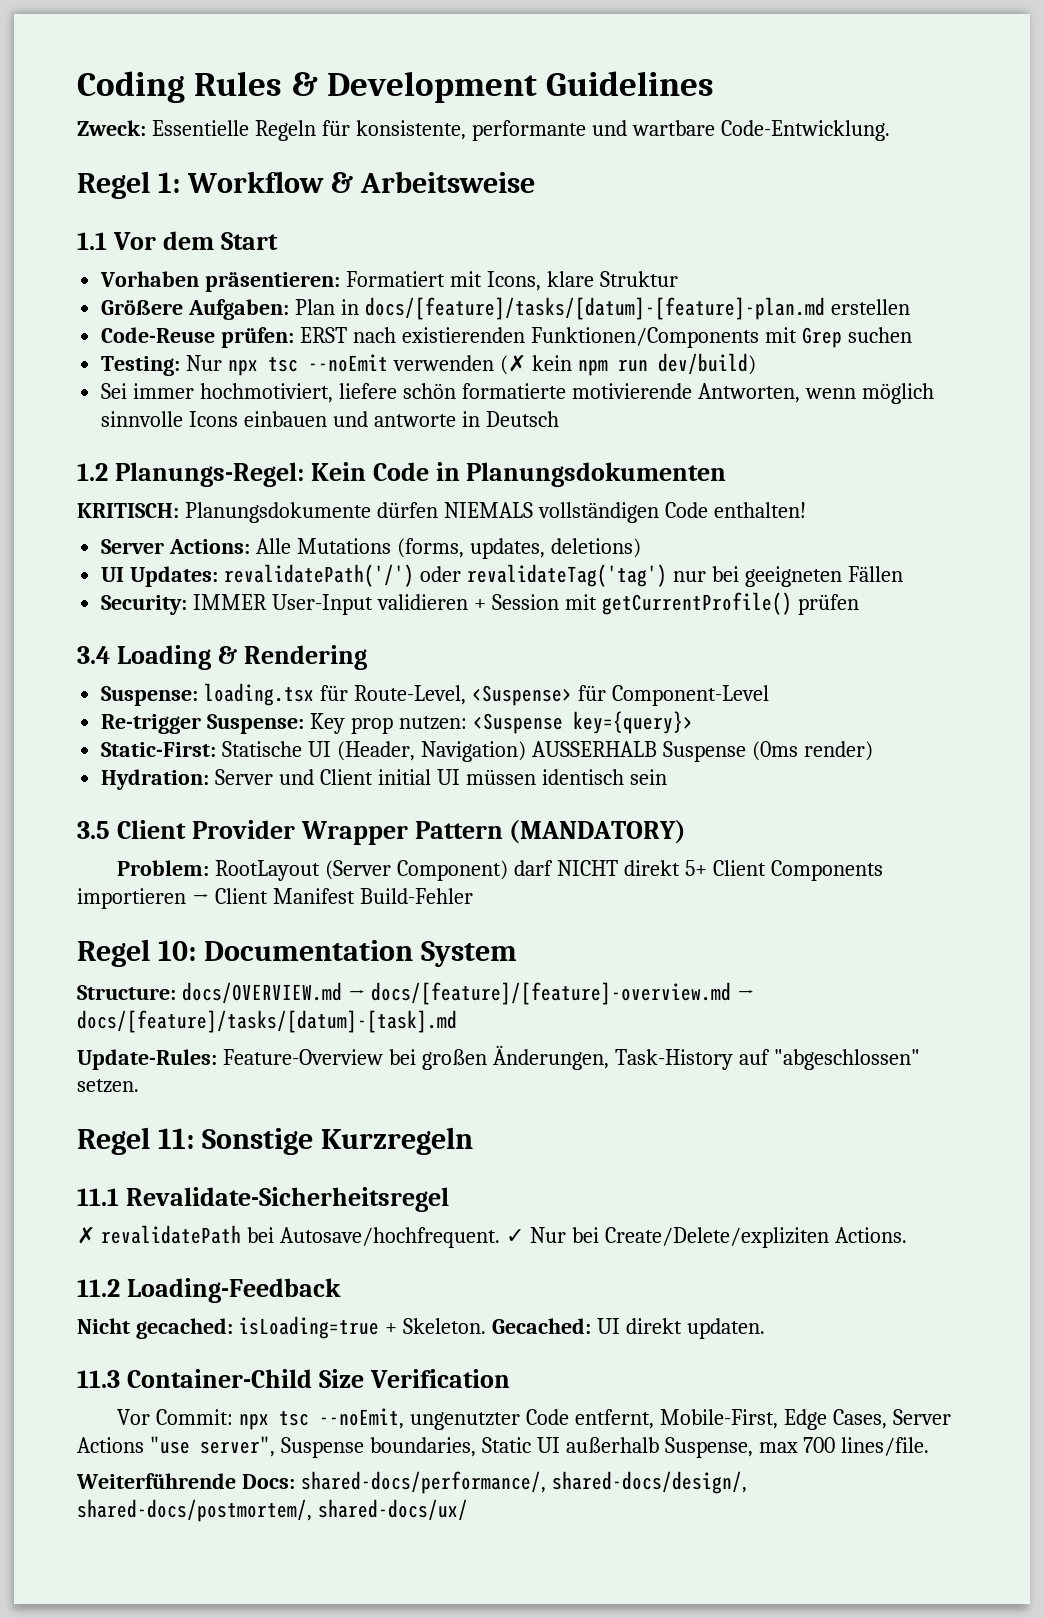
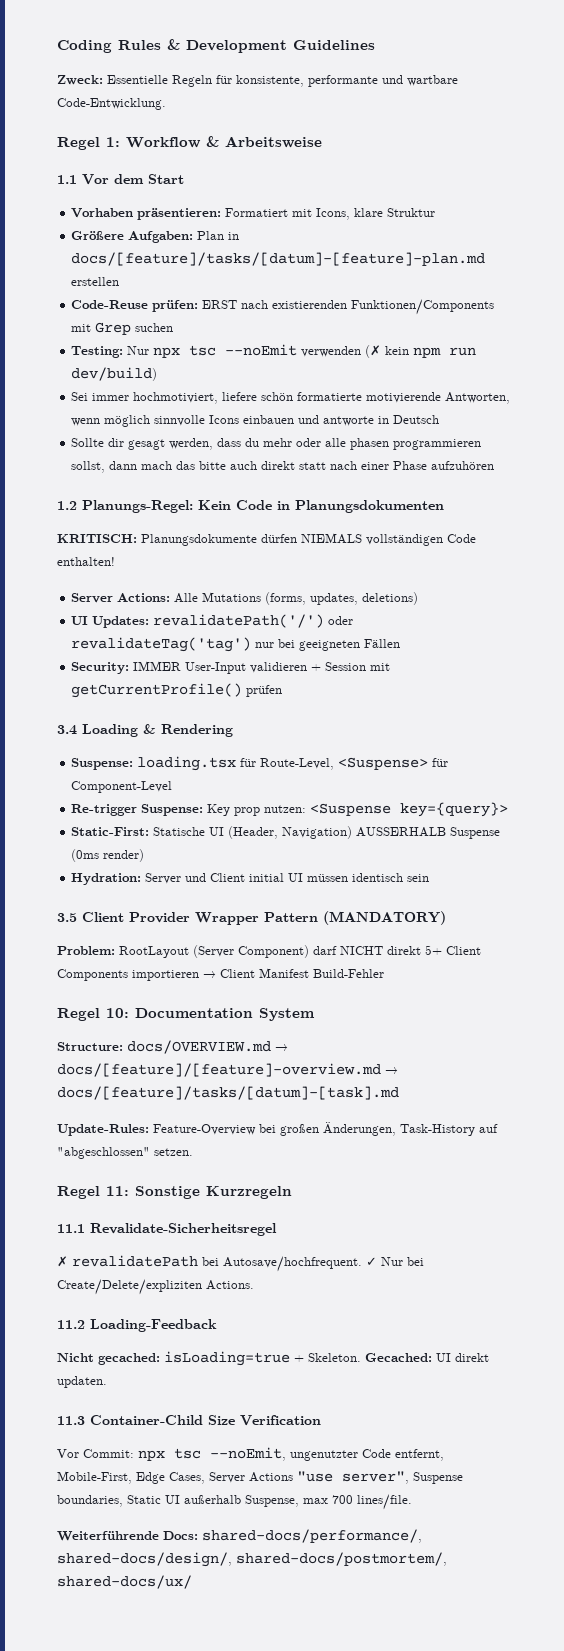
(559, 419) none -> [71,438,482,450] [71,461,495,473] // Sollte dir gesagt werden, dass du mehr oder alle phasen programmieren sollst, dann mach das bitte auch direkt statt nach einer Phase aufzuhören

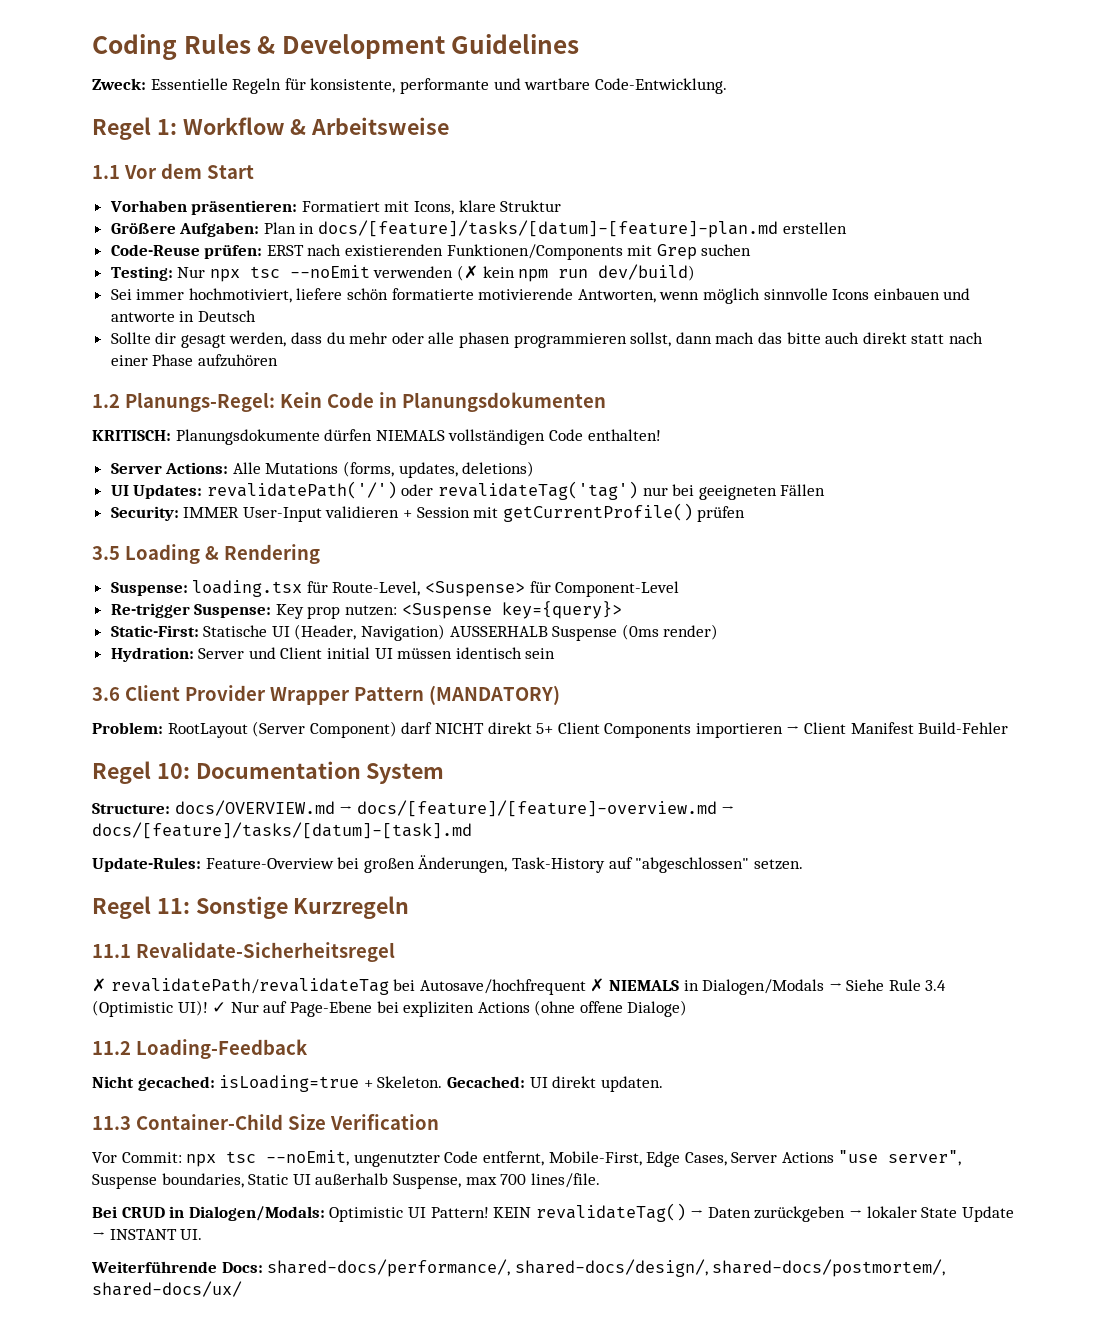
[57,725,77,735] 3.4 -> [92,546,120,560] 3.5
[57,913,77,922] 3.5 -> [92,687,120,701] 3.6
[72,1255,424,1272] [57,1279,254,1295] revalidatePath bei Autosave/hochfrequent. ✓ Nur bei Create/Delete/expliziten Actions. -> [110,978,947,995] [92,1000,688,1017] revalidatePath/revalidateTag bei Autosave/hochfrequent ✗ NIEMALS in Dialogen/Modals → Siehe Rule 3.4 (Optimistic UI)! ✓ Nur auf Page-Ebene bei expliziten Actions (ohne offene Dialoge)
(412, 1502) none -> [92,1203,1014,1222] [92,1229,203,1240] // Bei CRUD in Dialogen/Modals: Optimistic UI Pattern! KEIN revalidateTag() → Daten zurückgeben → lokaler State Update → INSTANT UI.

